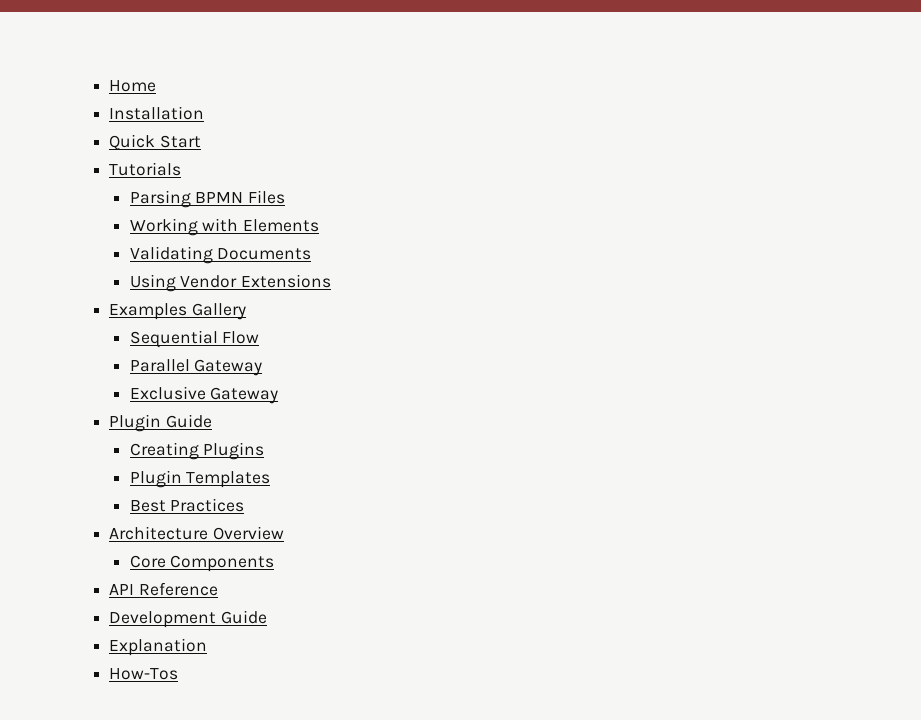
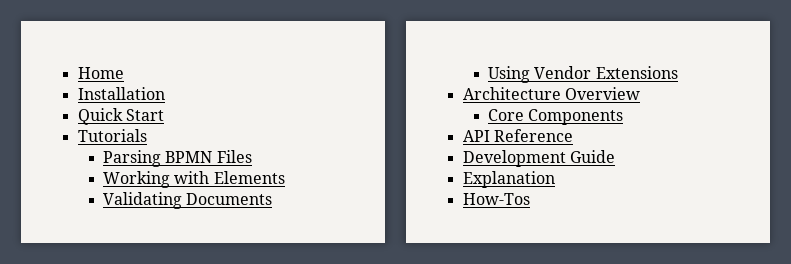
[109,303,246,320] [129,330,260,348] [129,359,263,376] [129,386,279,404] [109,414,212,432] [129,442,265,460] [129,470,271,488] [129,498,245,512] // Examples Gallery // Sequential Flow // Parallel Gateway // Exclusive Gateway // Plugin Guide // Creating Plugins // Plugin Templates // Best Practices -> (678, 72) none

